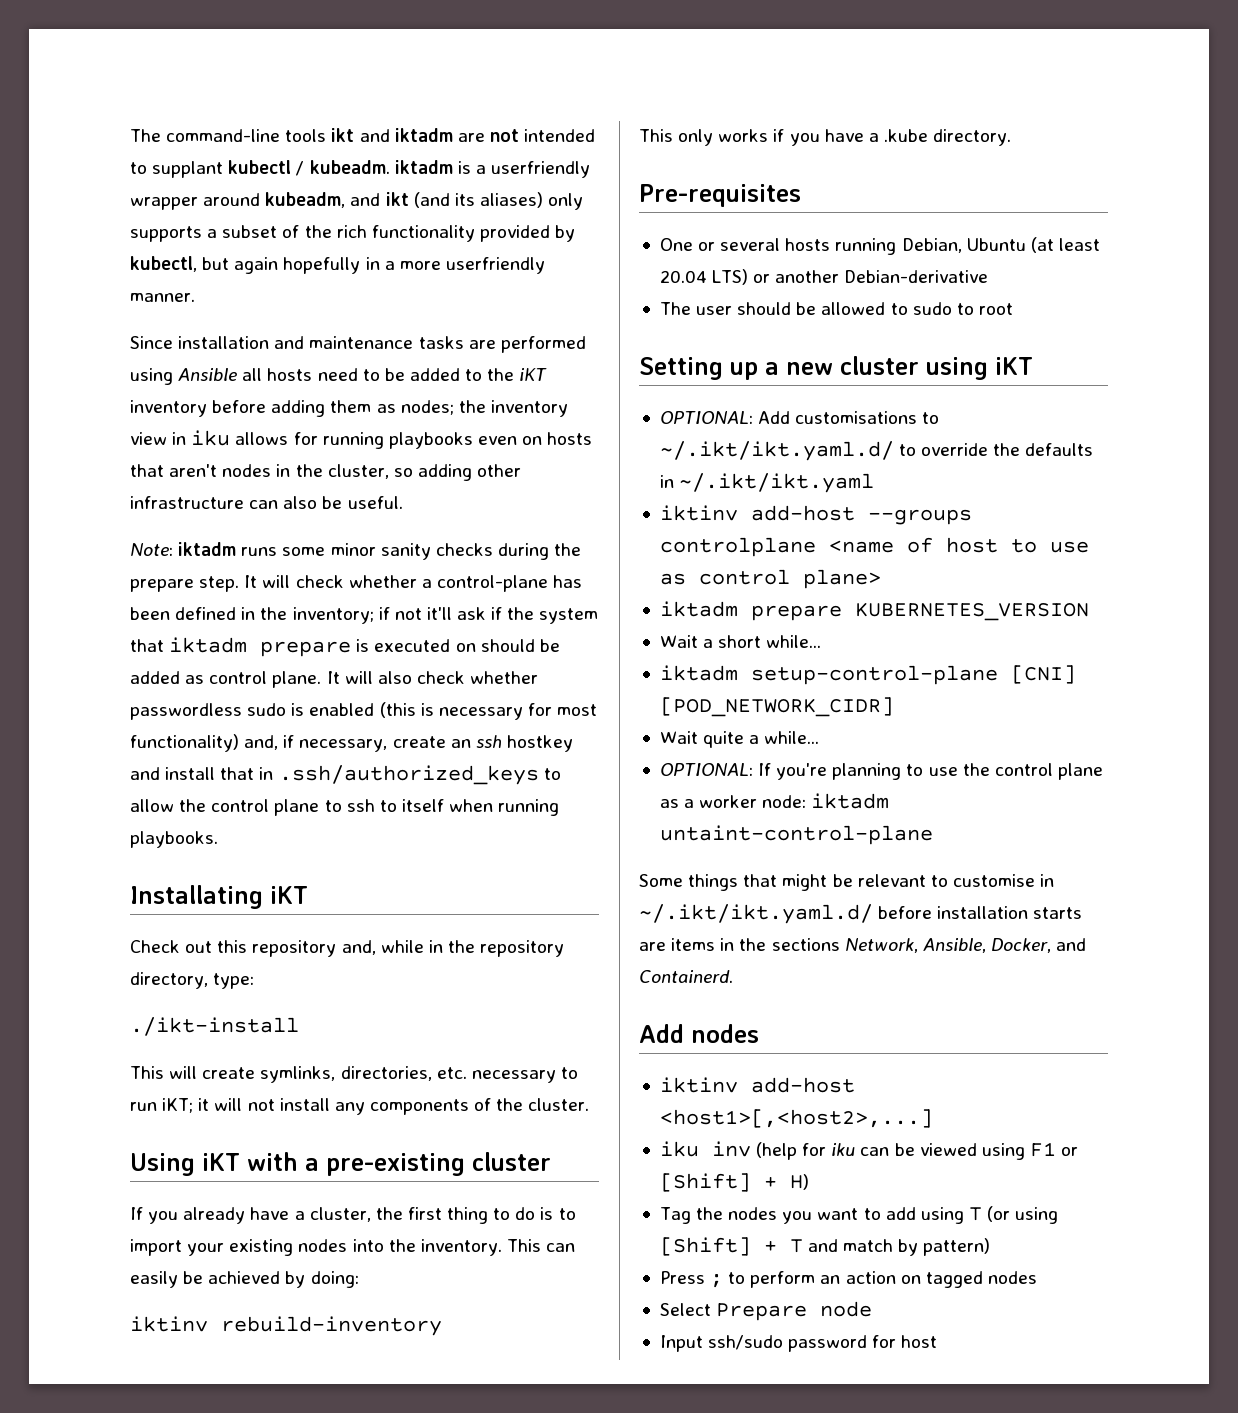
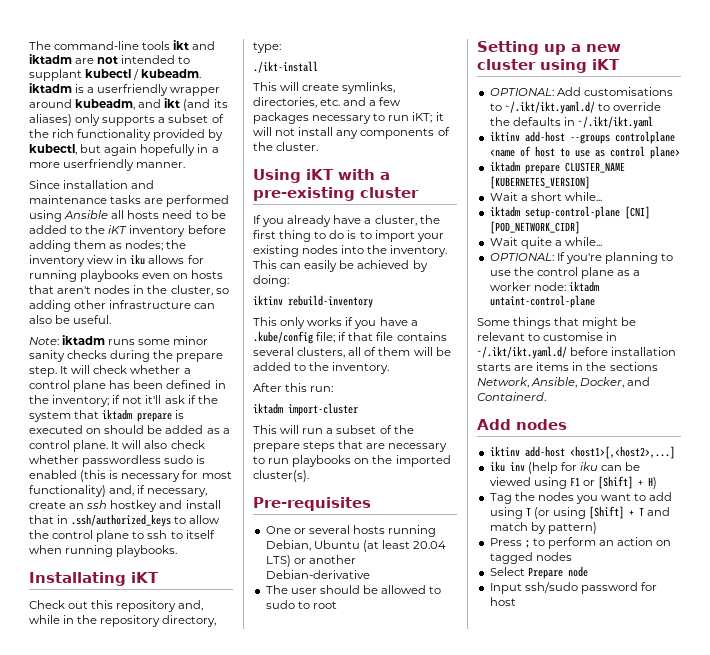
[436,575,548,592] control-plane -> [29,380,107,392] control plane
(205, 679) none -> [222,428,230,434] a
(467, 1073) none -> [343,97,402,106] [253,112,309,124] and a few packages
[883,129,1012,146] .kube directory. -> [253,331,447,344] [253,347,451,358] [253,362,390,374] [253,383,334,392] [253,403,358,416] [253,425,414,434] [253,440,448,452] [253,455,451,467] [253,470,309,482] .kube/config file; if that file contains several clusters, all of them will be added to the inventory. // After this run: // iktadm import-cluster // This will run a subset of the prepare steps that are necessary to run playbooks on the imported cluster(s).
[854,602,1089,621] KUBERNETES_VERSION -> [564,162,625,173] [489,176,590,189] CLUSTER_NAME [KUBERNETES_VERSION]

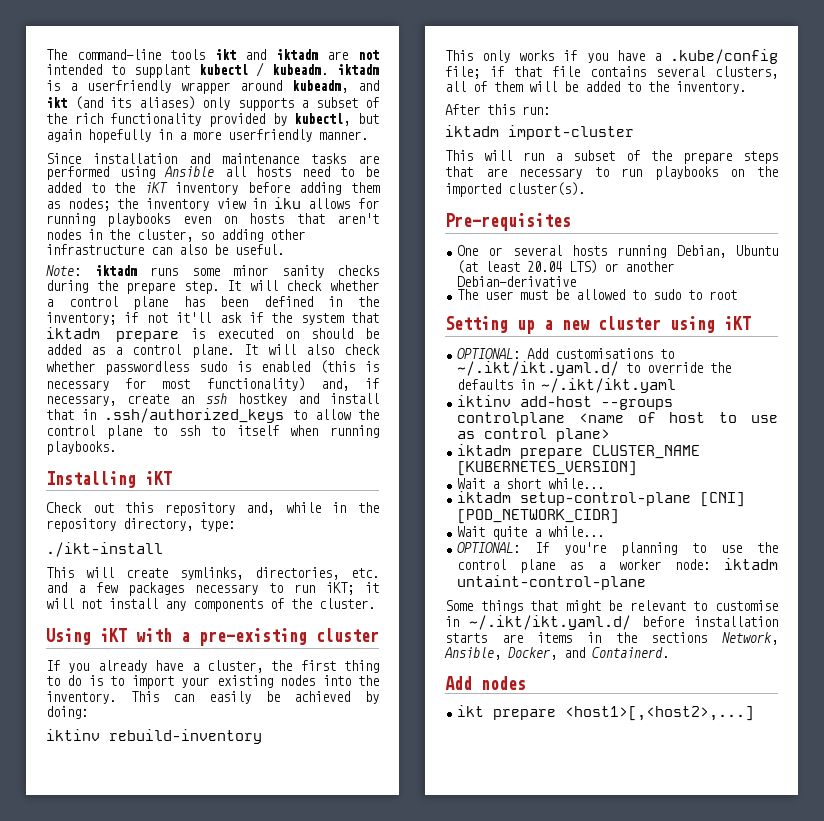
[29,572,126,586] Installating -> [46,471,136,488] Installing
[319,585,360,594] should -> [520,290,549,300] must
[489,446,565,457] iktinv add-host -> [457,705,557,720] ikt prepare
[489,461,641,474] [489,476,658,489] [489,492,673,504] [489,506,671,519] [489,522,597,534] [489,537,672,549] [489,552,572,564] [489,566,588,579] [489,582,657,594] [489,597,516,606] // iku inv (help for iku can be viewed using F1 or [Shift] + H) // Tag the nodes you want to add using T (or using [Shift] + T and match by pattern) // Press ; to perform an action on tagged nodes // Select Prepare node // Input ssh/sudo password for host -> (755, 713) none

